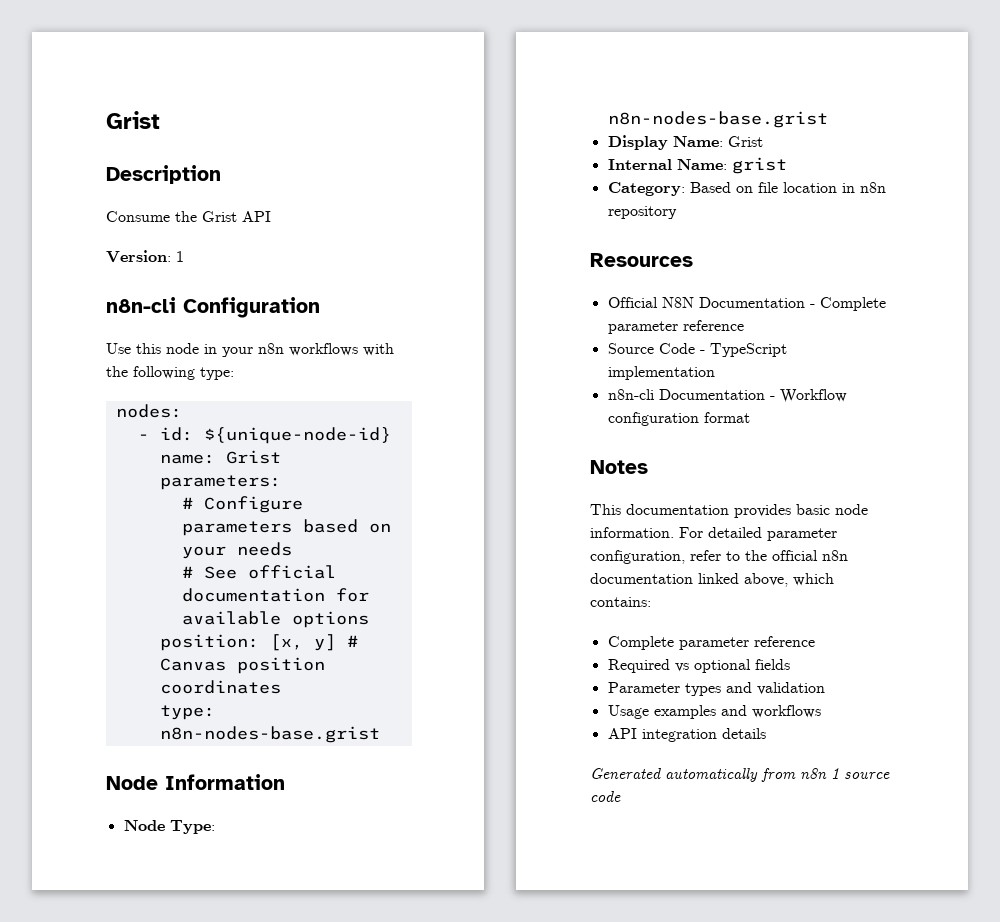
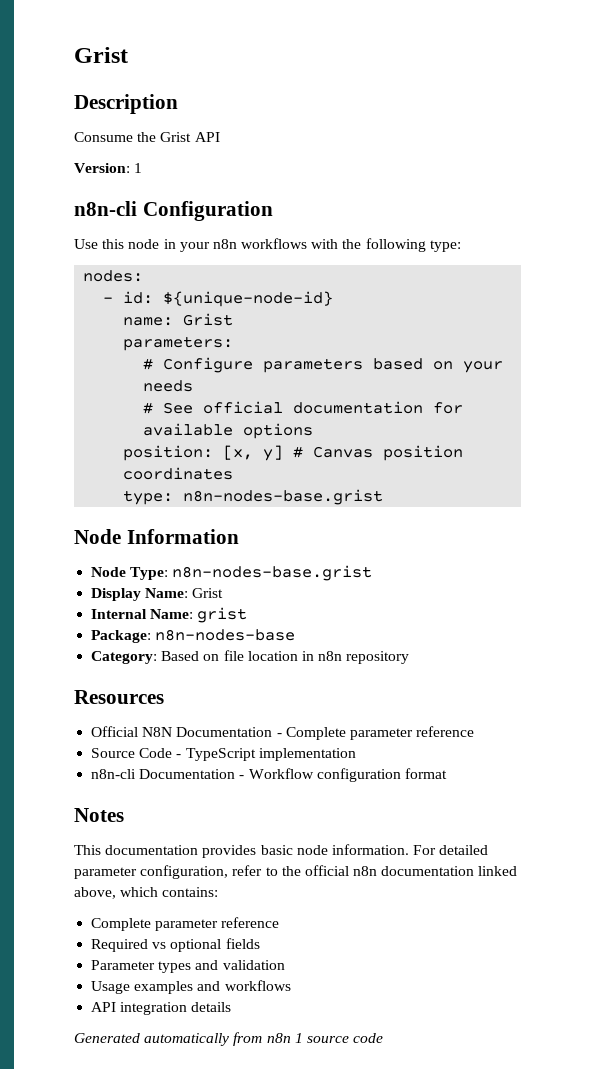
(787, 165) none -> [91,629,296,643] // Package: n8n-nodes-base

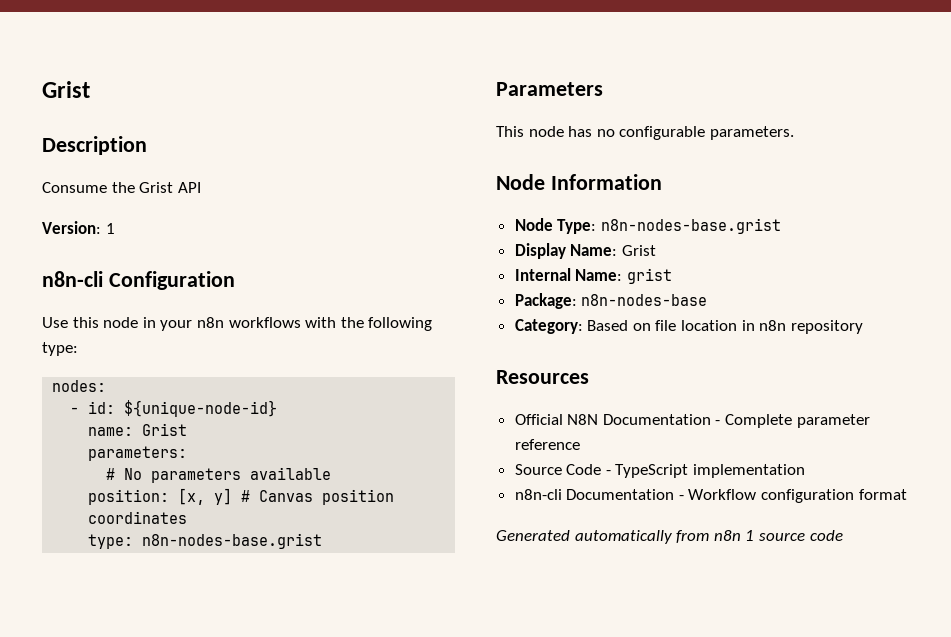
[163,357,504,373] [143,380,194,392] [143,401,464,414] Configure parameters based on your needs // # See official documentation for -> [124,468,242,483] No parameters
[243,423,314,439] options -> (332, 473) none
(384, 497) none -> [496,82,603,96] [496,126,794,140] // Parameters // This node has no configurable parameters.
[74,808,124,822] [74,844,489,858] [74,865,518,879] [74,887,219,899] [91,917,280,931] [91,938,260,952] [91,960,285,973] [91,980,291,994] [91,1002,232,1015] // Notes // This documentation provides basic node information. For detailed parameter configuration, refer to the official n8n documentation linked above, which contains: // Complete parameter reference // Required vs optional fields // Parameter types and validation // Usage examples and workflows // API integration details -> (907, 494) none

